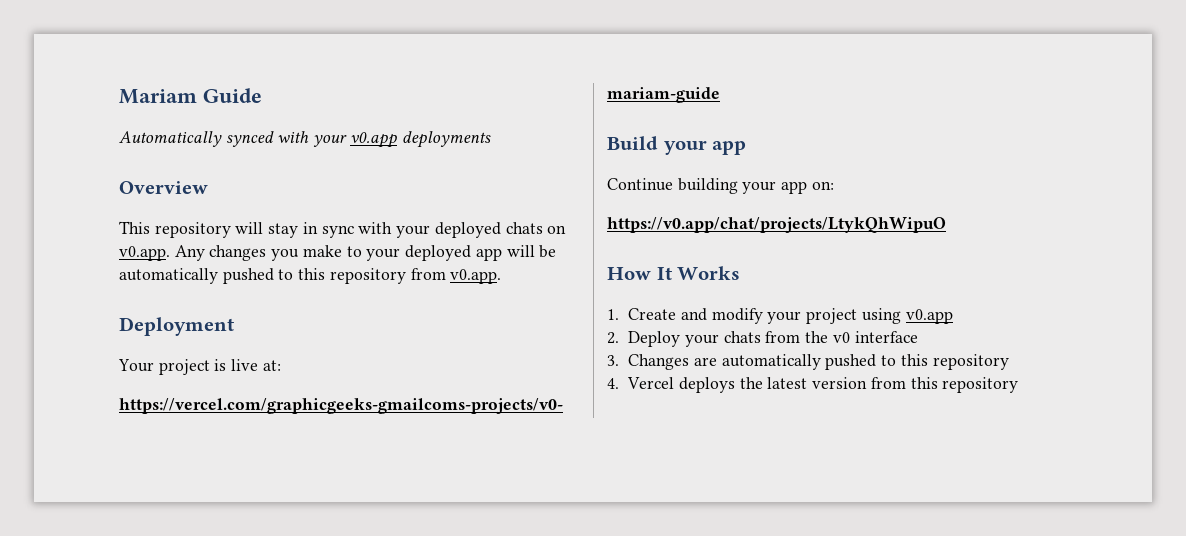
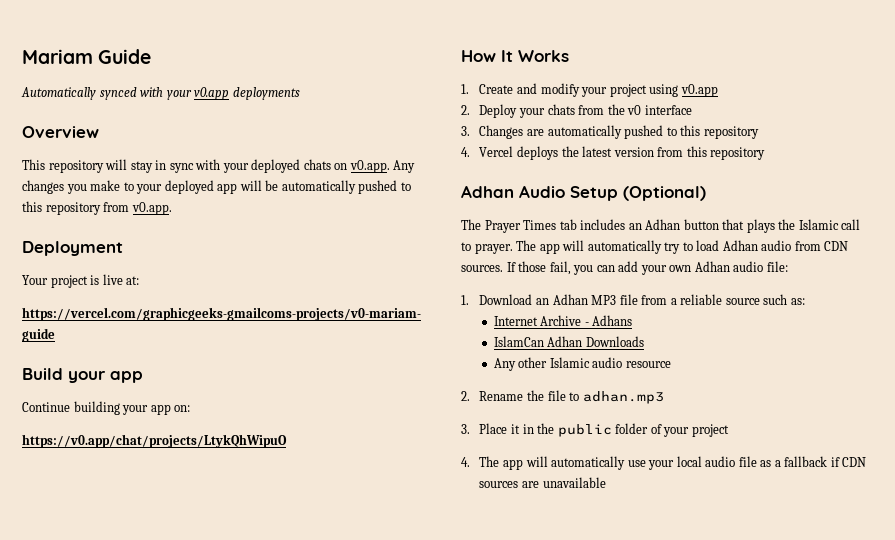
(1019, 385) none -> [461,185,706,201] [461,219,861,233] [461,240,849,254] [461,261,788,275] [461,294,805,305] [493,315,633,326] [493,336,644,347] [493,357,671,371] [461,390,664,404] [461,423,729,437] [461,456,867,470] [479,477,606,488] // Adhan Audio Setup (Optional) // The Prayer Times tab includes an Adhan button that plays the Islamic call to prayer. The app will automatically try to load Adhan audio from CDN sources. If those fail, you can add your own Adhan audio file: // 1. Download an Adhan MP3 file from a reliable source such as: // Internet Archive - Adhans // IslamCan Adhan Downloads // Any other Islamic audio resource // 2. Rename the file to adhan.mp3 // 3. Place it in the public folder of your project // 4. The app will automatically use your local audio file as a fallback if CDN sources are unavailable

